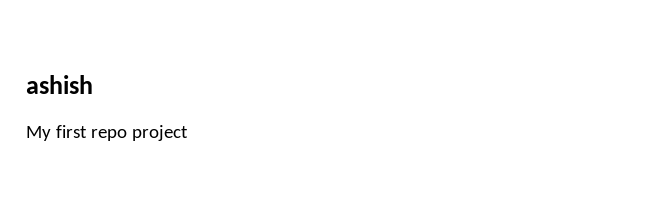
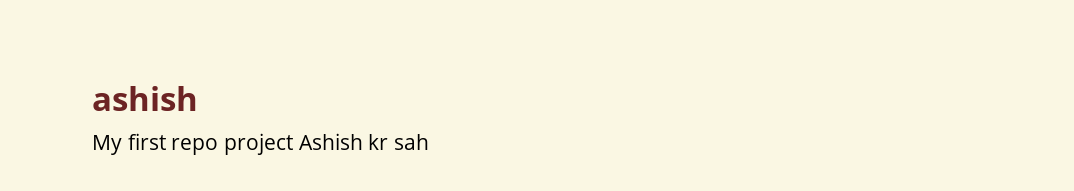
(188, 133) none -> [298,133,430,150] Ashish kr sah

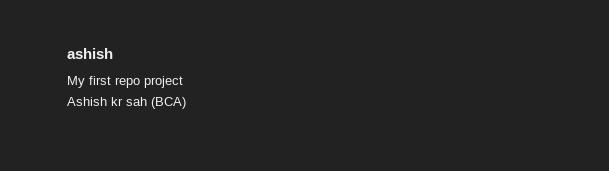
(294, 144) none -> (183, 82) //
(430, 142) none -> [151,97,186,109] (BCA)

